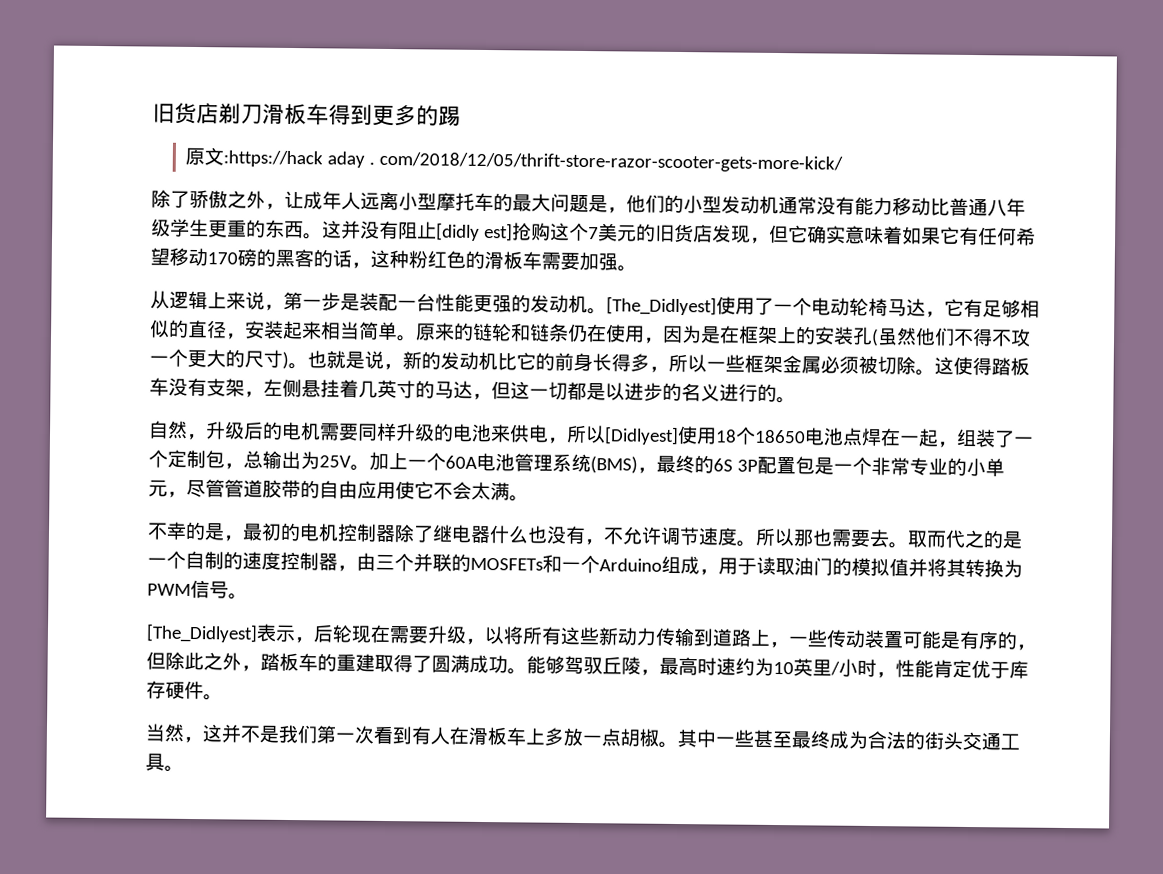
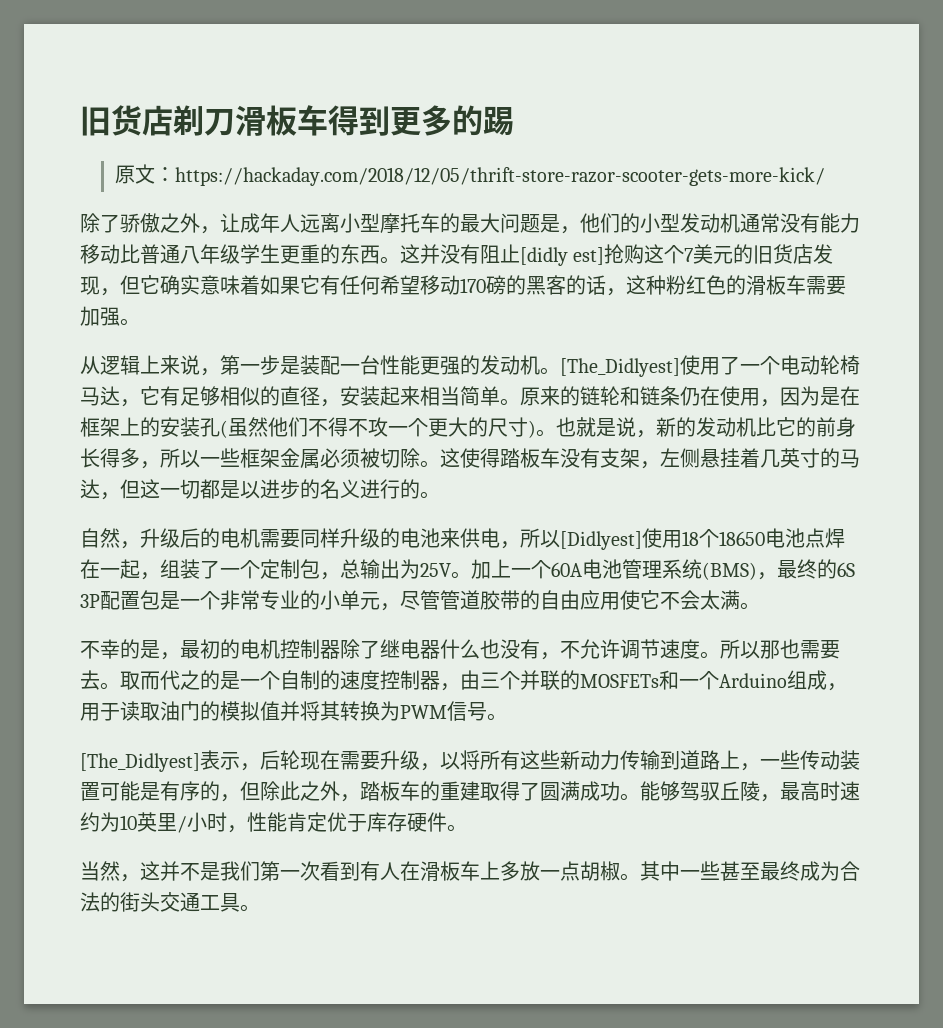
[223,150,844,173] :https://hack aday . com/2018/12/05/thrift-store-razor-scooter-gets-more-kick/ -> [154,167,825,186] ：https://hackaday.com/2018/12/05/thrift-store-razor-scooter-gets-more-kick/

